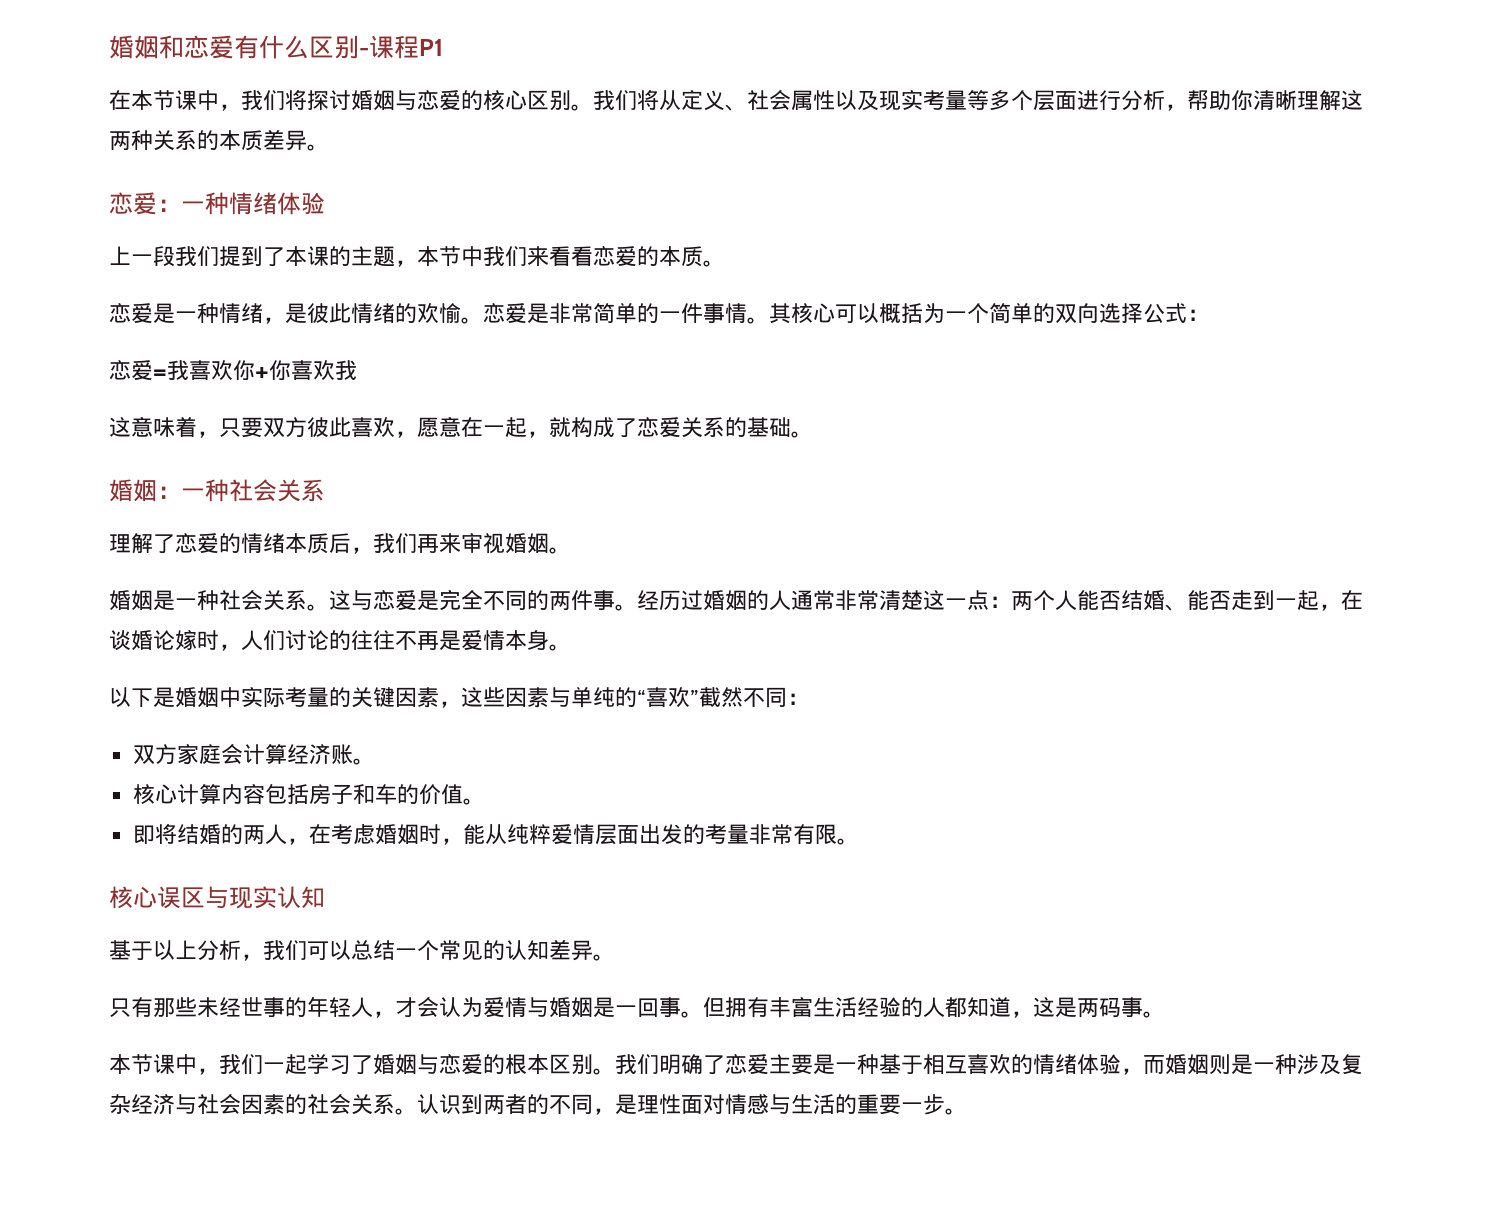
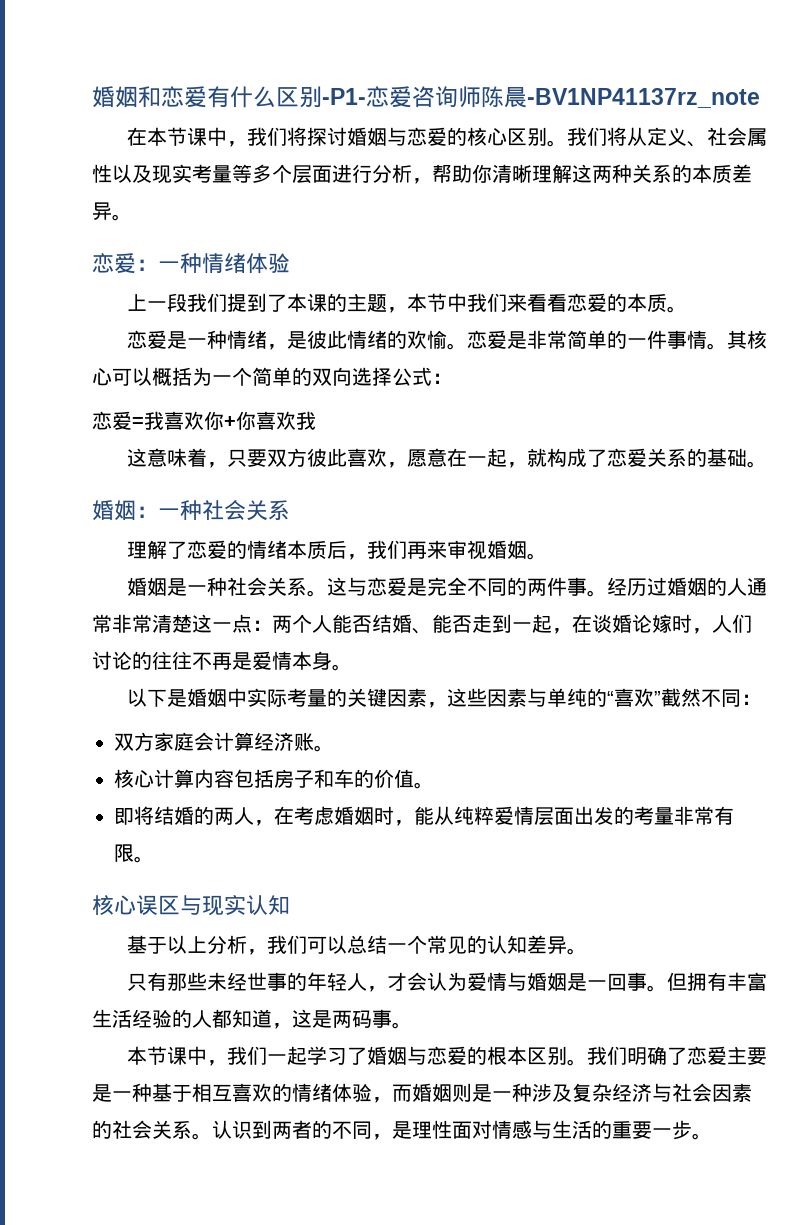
[359,35,443,59] -课程P1 -> [322,86,760,108] -P1-恋爱咨询师陈晨-BV1NP41137rz_note

